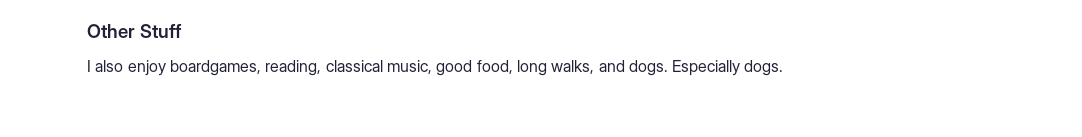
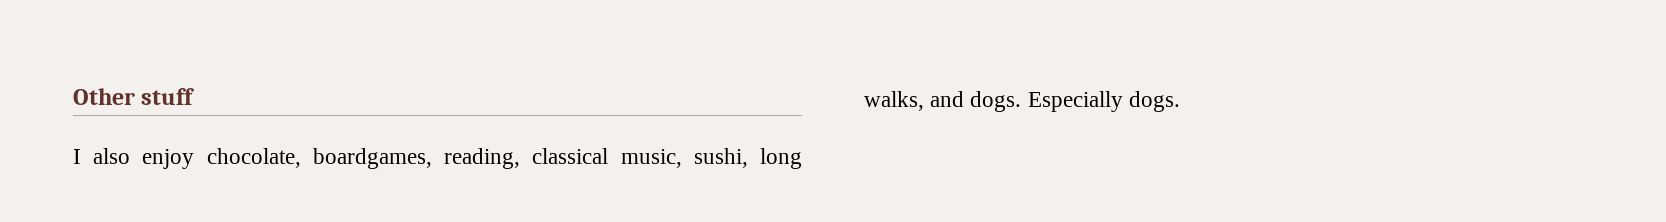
[139,24,182,38] Stuff -> [141,88,195,105] stuff
(166, 68) none -> [206,148,301,168] chocolate,
[436,60,513,76] good food, -> [693,148,748,168] sushi,

